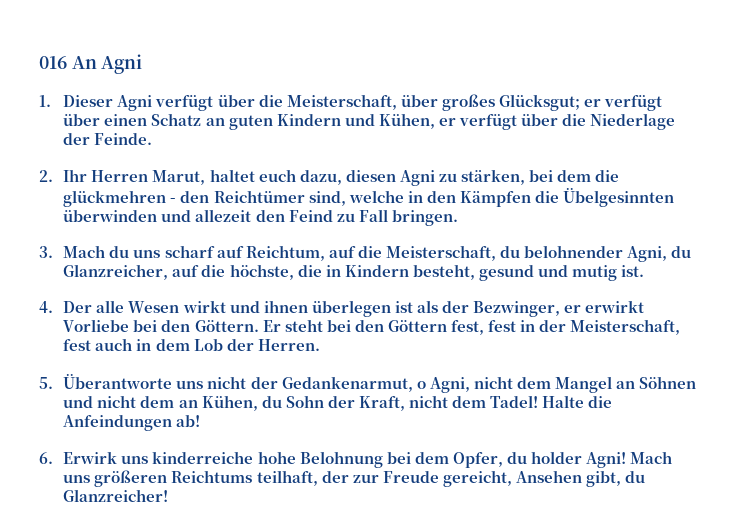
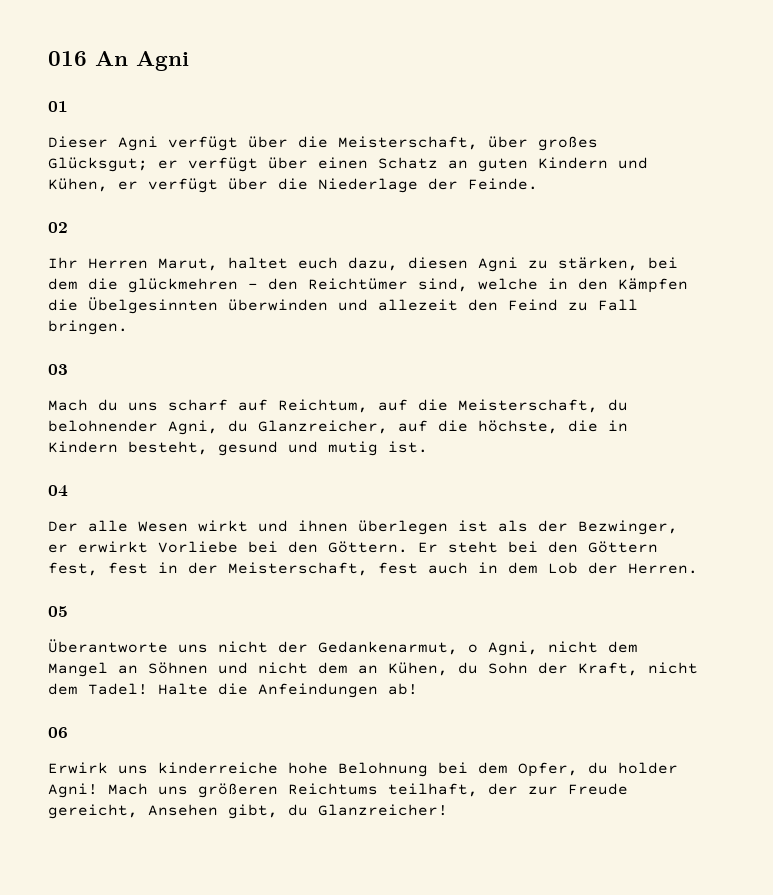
[39,95,51,107] 1. -> [48,101,68,112] 01 //
[39,170,53,182] 2. -> [48,222,68,233] 02 //
[39,246,53,258] 3. -> [48,364,68,375] 03 //
[39,301,53,313] 4. -> [48,485,68,497] 04 //
[39,377,53,389] 5. -> [48,606,68,617] 05 //
[39,452,53,464] 6. -> [48,727,68,738] 06 //

